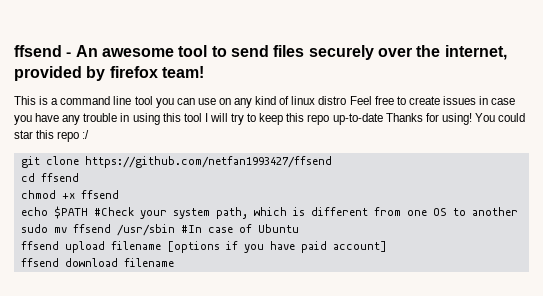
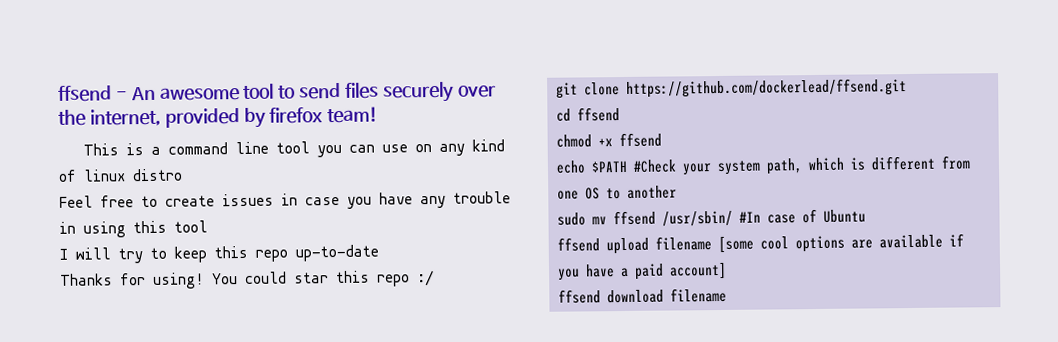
(347, 100) none -> (183, 175) //
(202, 117) none -> (208, 226) //
(383, 119) none -> (379, 253) //
[84,156,332,168] https://github.com/netfan1993427/ffsend -> [626,78,907,98] https://github.com/dockerlead/ffsend.git
[116,224,175,236] /usr/sbin -> [662,210,733,227] /usr/sbin/
[166,241,220,253] [options -> [718,234,943,254] [some cool options are available
(295, 245) none -> [621,267,629,278] a

